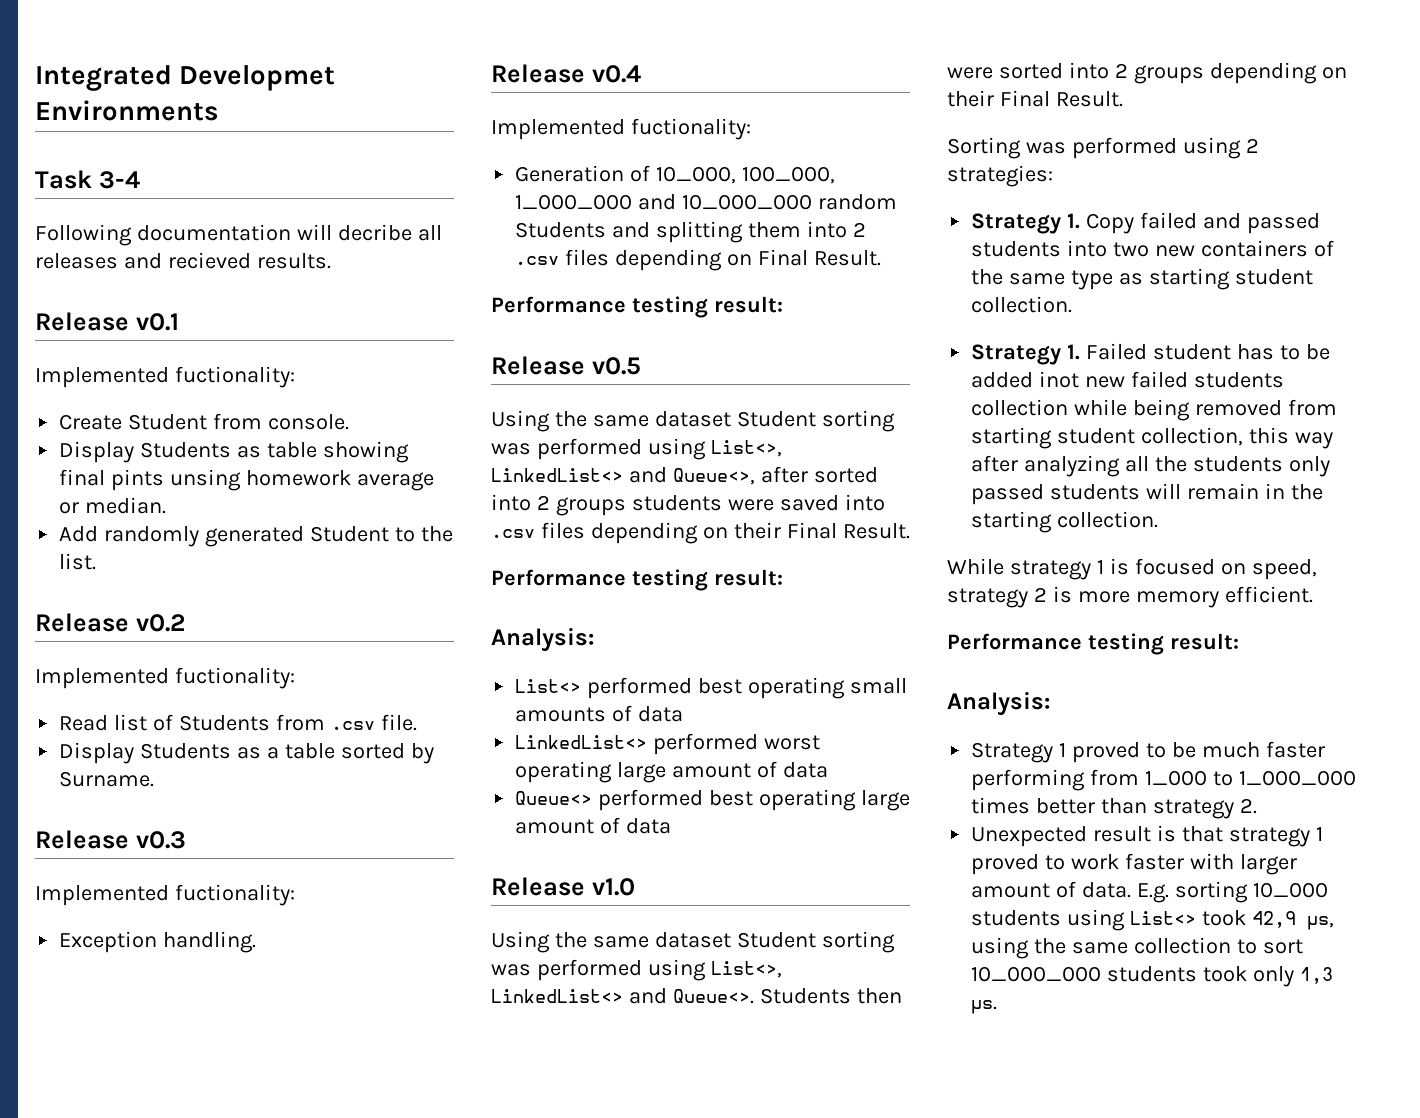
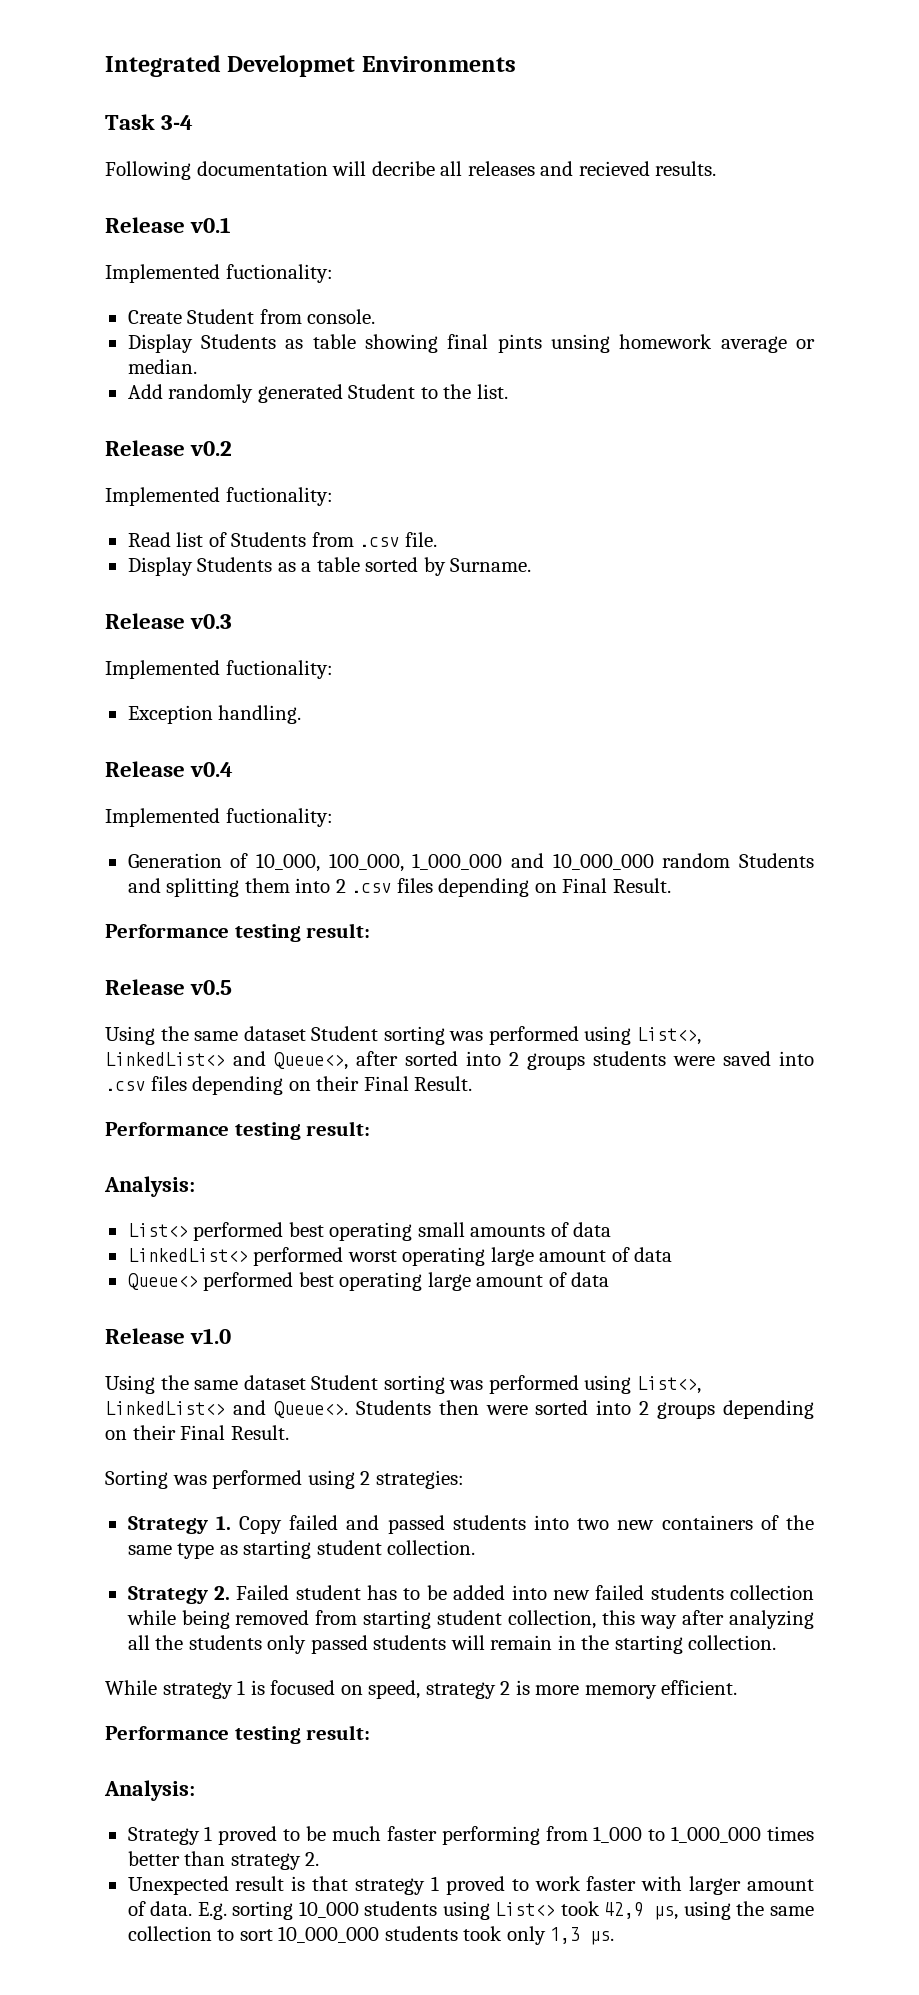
[1067,344,1081,360] 1. -> [213,1586,230,1600] 2.
[1039,371,1080,388] inot -> [511,1585,547,1600] into

